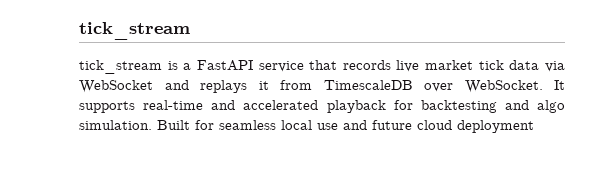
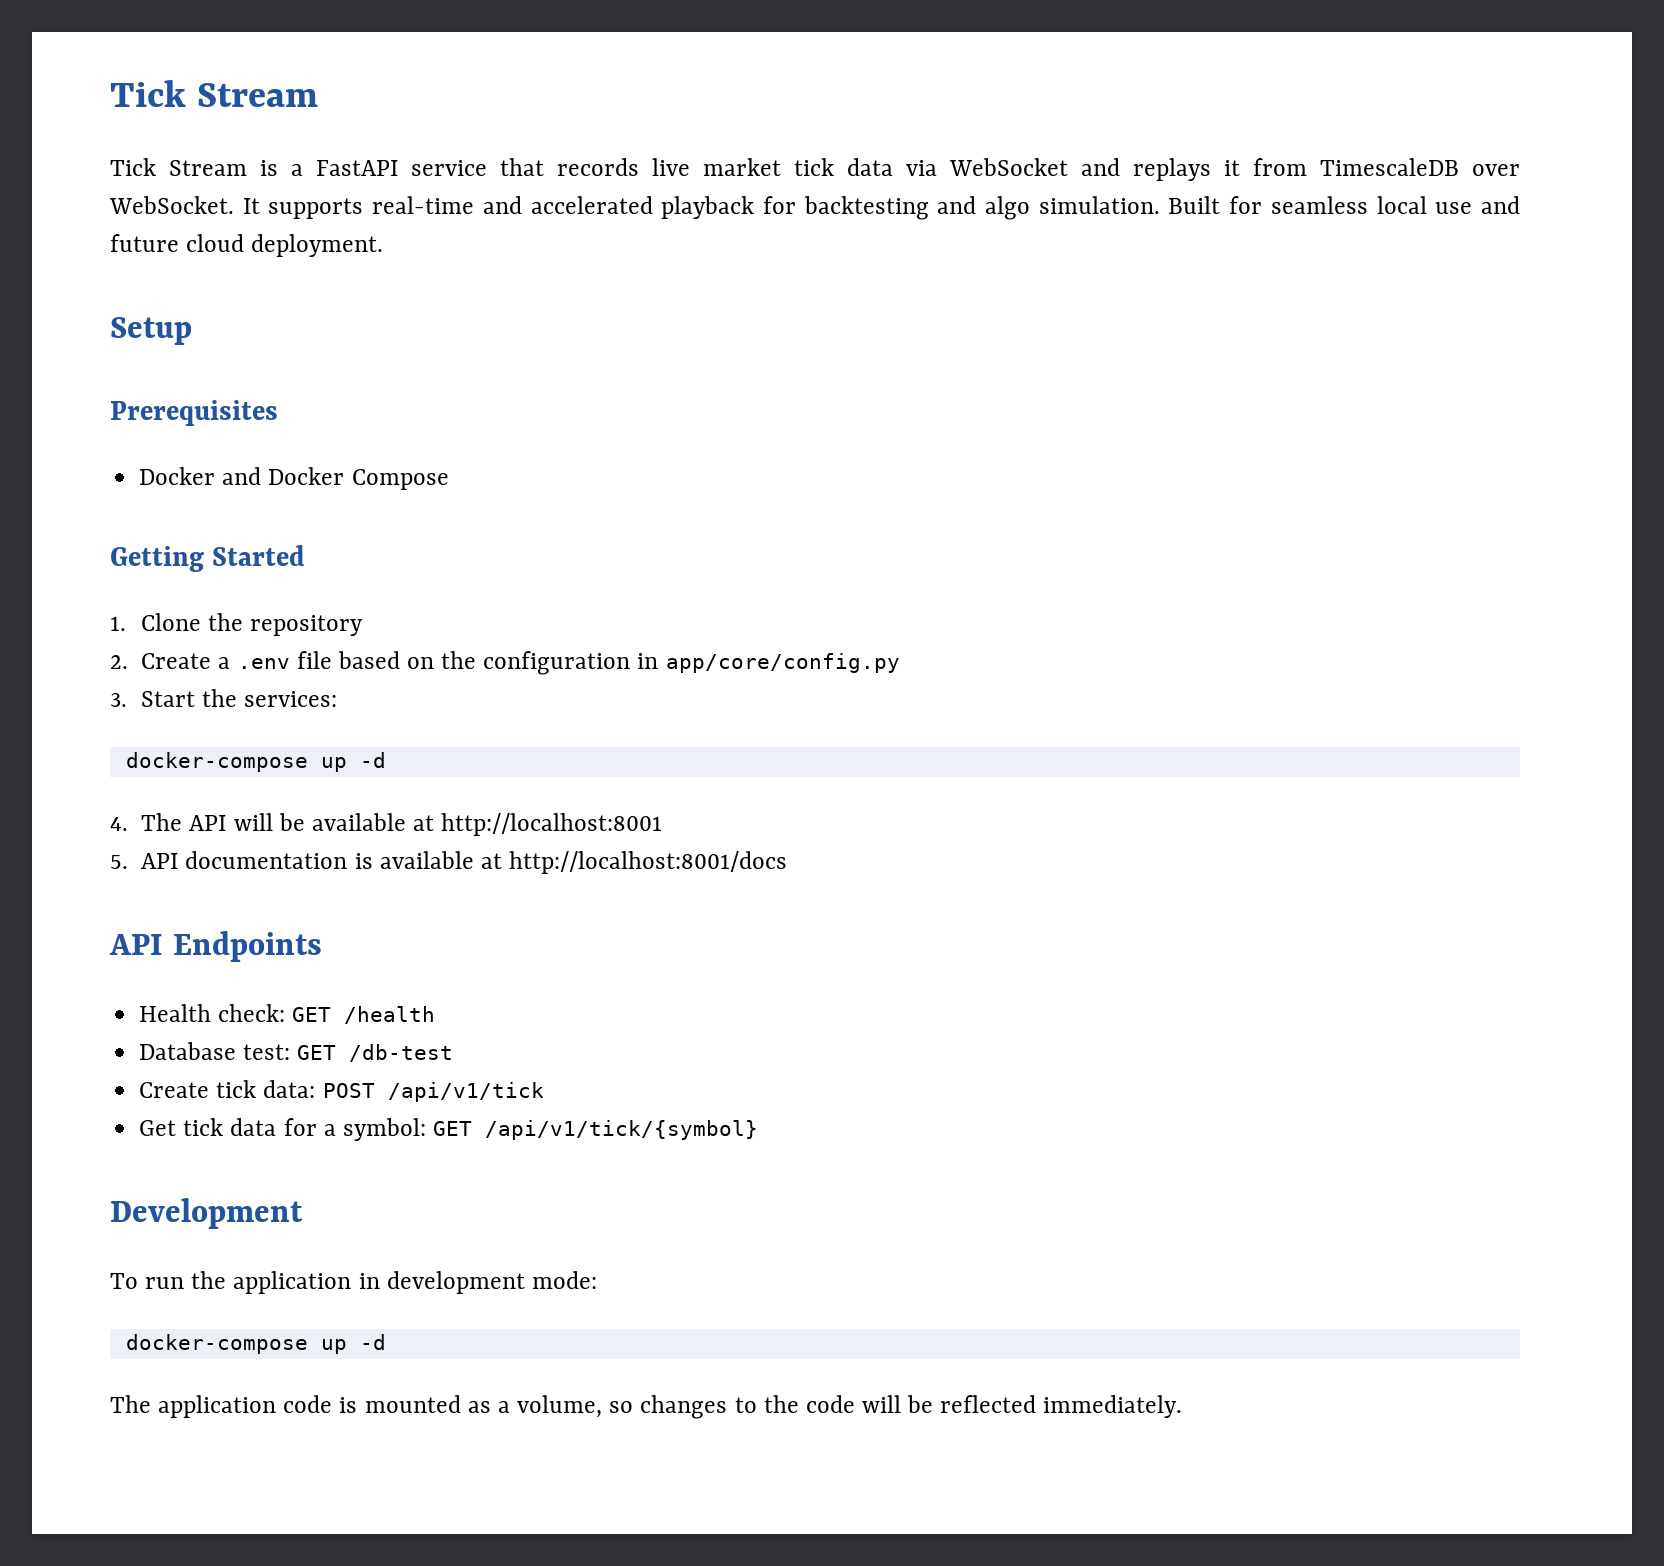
[79,22,190,40] [79,60,162,74] tick_stream // tick_stream -> [110,80,319,107] [110,158,247,176] Tick Stream // Tick Stream
[457,120,534,133] deployment -> [251,234,384,257] [110,317,192,345] [110,400,278,426] [139,467,449,490] [110,545,306,572] [110,613,364,636] [110,651,900,675] [110,689,338,707] [125,752,386,772] [110,813,663,836] [110,851,788,874] [109,931,322,962] [139,1004,436,1024] [139,1042,454,1062] [139,1080,544,1102] [139,1118,759,1141] [110,1198,303,1229] [110,1271,597,1294] [125,1334,386,1354] [110,1395,1183,1419] deployment. // Setup // Prerequisites // Docker and Docker Compose // Getting Started // 1. Clone the repository // 2. Create a .env file based on the configuration in app/core/config.py // 3. Start the services: // docker-compose up -d // 4. The API will be available at http://localhost:8001 // 5. API documentation is available at http://localhost:8001/docs // API Endpoints // Health check: GET /health // Database test: GET /db-test // Create tick data: POST /api/v1/tick // Get tick data for a symbol: GET /api/v1/tick/{symbol} // Development // To run the application in development mode: // docker-compose up -d // The application code is mounted as a volume, so changes to the code will be reflected immediately.

